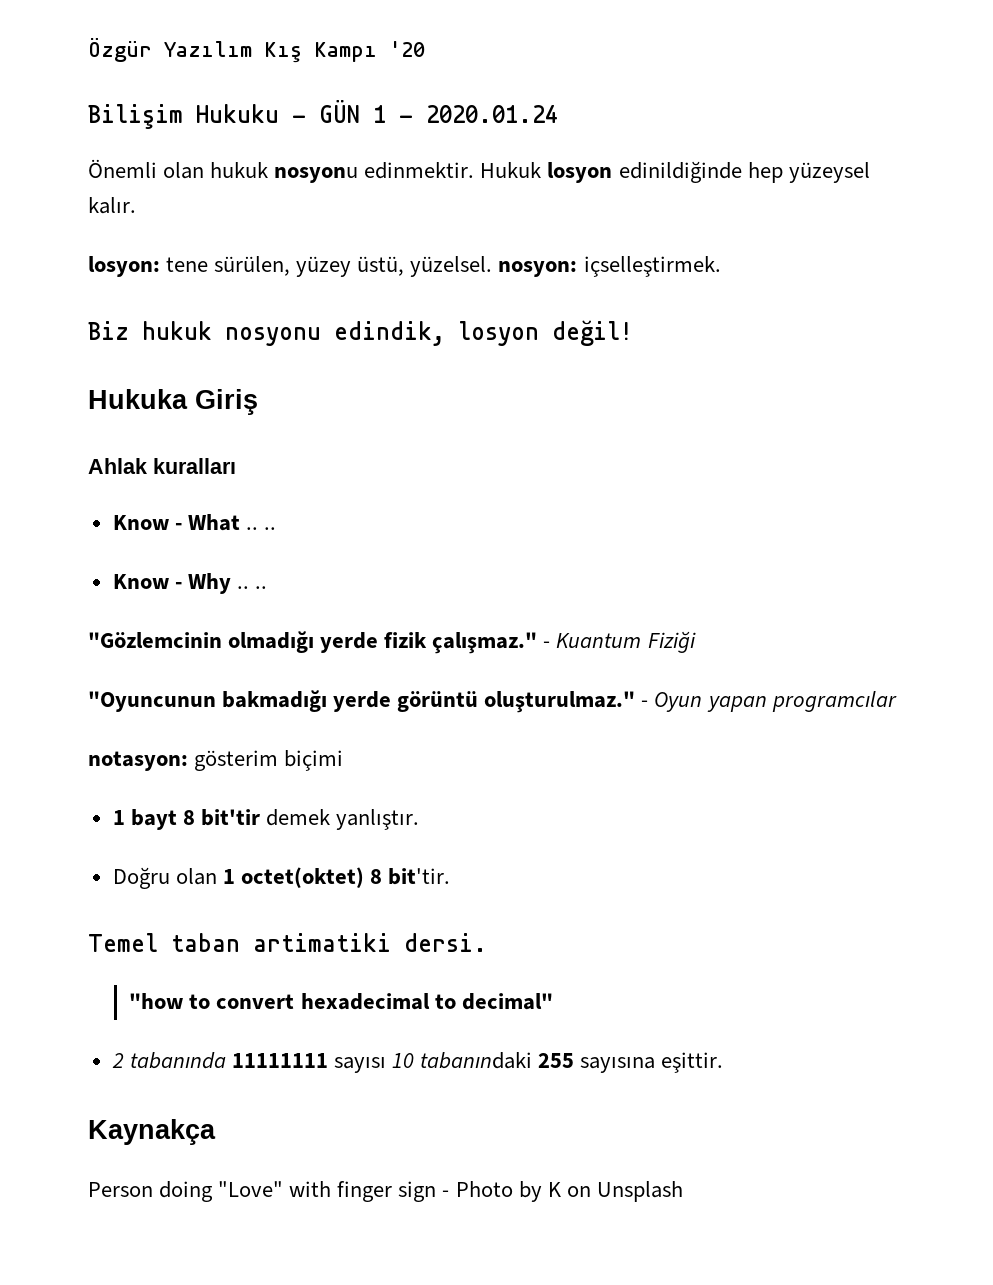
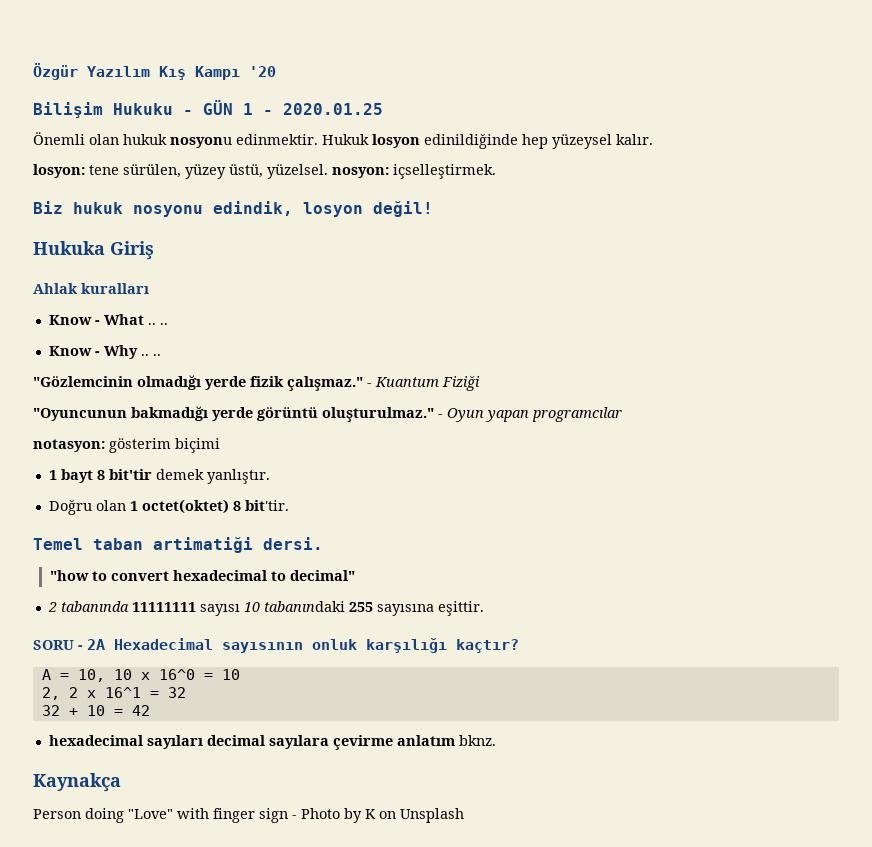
[426,105,558,123] 2020.01.24 -> [283,103,383,115] 2020.01.25
[253,933,391,952] artimatiki -> [153,537,253,553] artimatiği
(724, 1062) none -> [33,638,519,653] [41,669,240,682] [41,687,186,700] [41,705,150,716] [48,735,496,750] // SORU - 2A Hexadecimal sayısının onluk karşılığı kaçtır? // A = 10, 10 x 16^0 = 10 // 2, 2 x 16^1 = 32 // 32 + 10 = 42 // hexadecimal sayıları decimal sayılara çevirme anlatım bknz.

